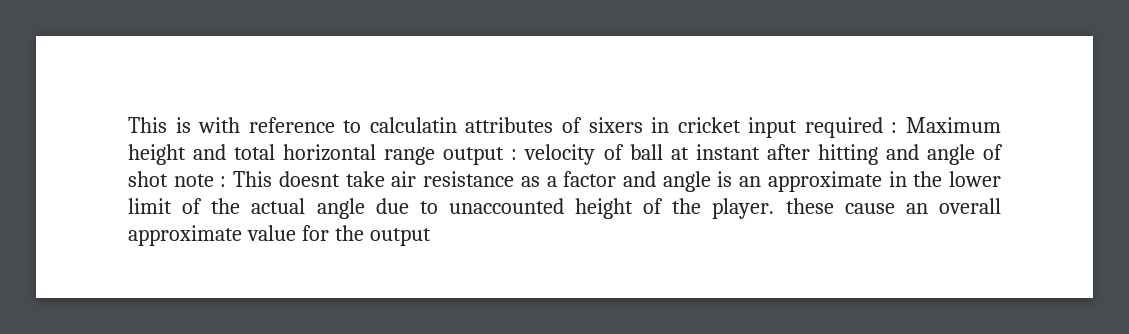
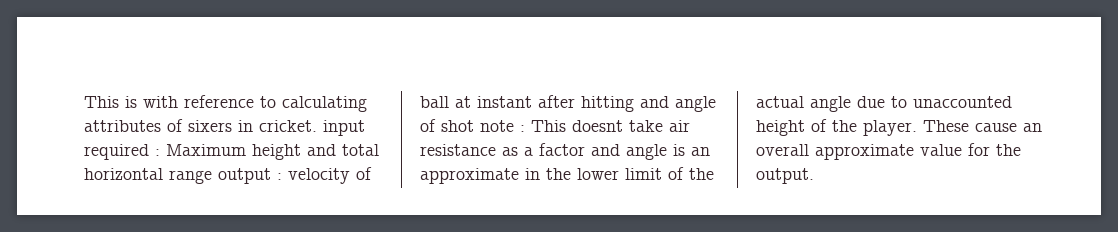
[369,117,457,133] calculatin -> [282,96,367,112] calculating
[677,117,741,133] cricket -> [259,120,317,132] cricket.
[785,198,834,214] these -> [923,120,969,132] These
[369,228,431,246] output -> [756,168,814,184] output.

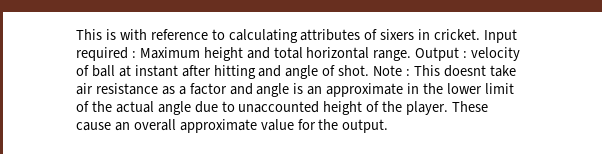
[323,120,365,136] input -> [484,29,518,43] Input
[169,168,271,184] range output -> [373,47,460,61] range. Output
[441,120,514,132] shot note -> [338,65,403,76] shot. Note

